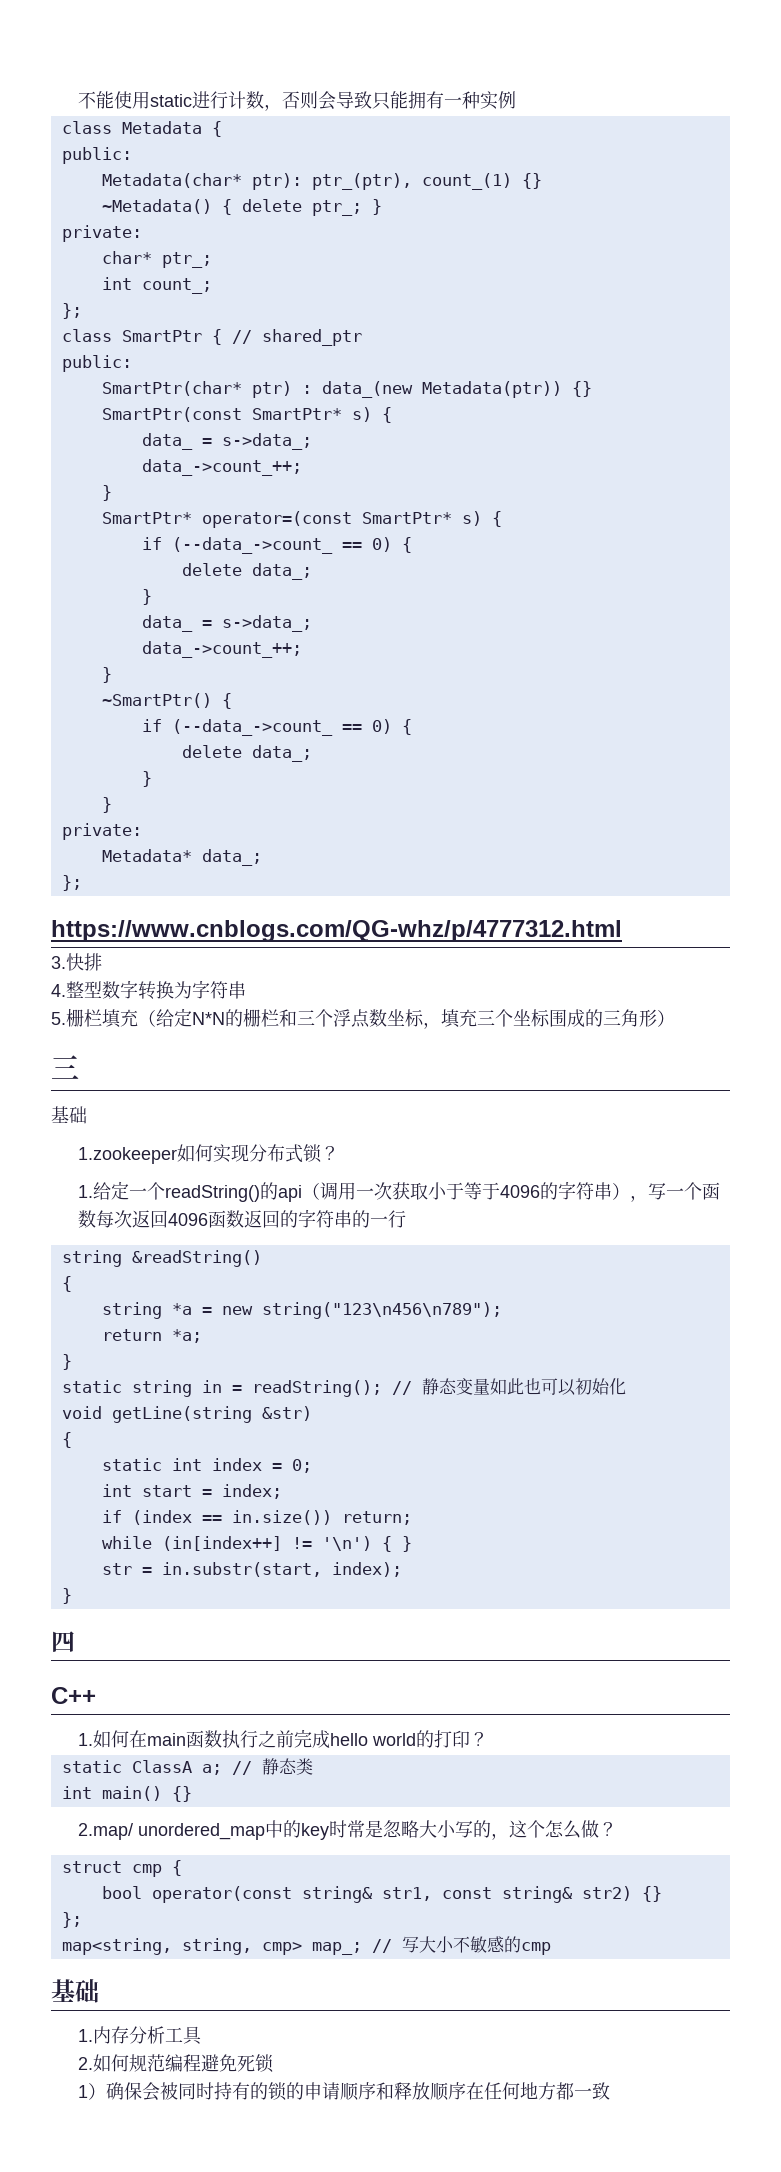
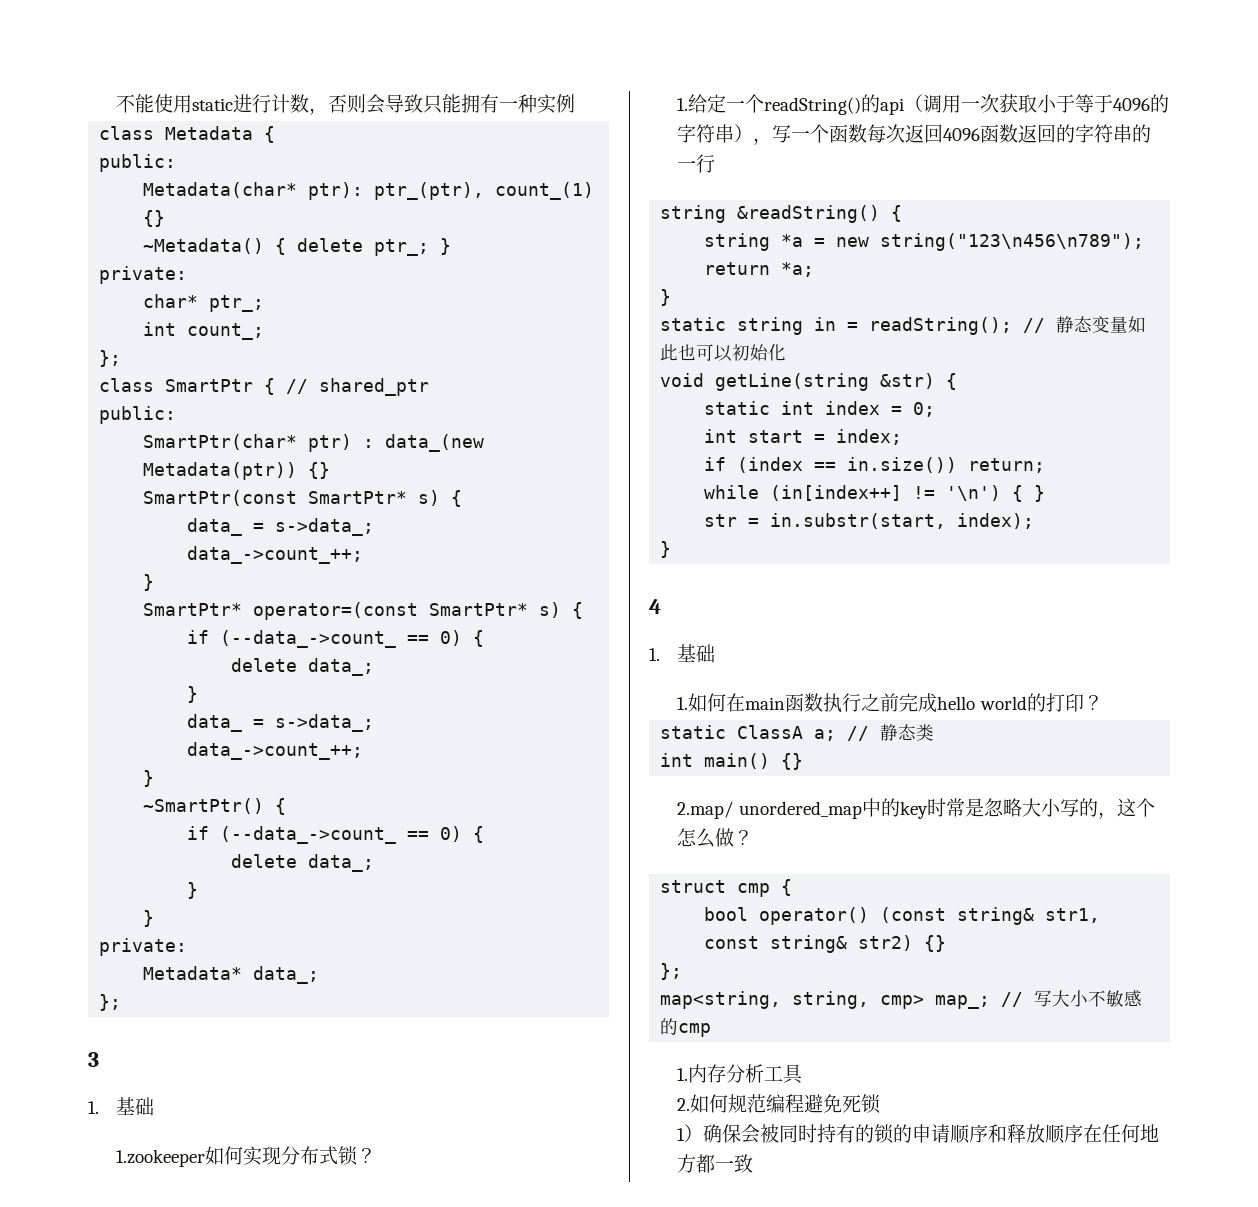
[51,920,622,942] [51,953,102,971] [51,980,246,1000] [51,1008,675,1029] [51,1055,79,1079] https://www.cnblogs.com/QG-whz/p/4777312.html // 3.快排 // 4.整型数字转换为字符串 // 5.栅栏填充（给定N*N的栅栏和三个浮点数坐标，填充三个坐标围成的三角形） // 三 // -> [88,1052,99,1067] [88,1101,99,1114] 3 // 1.
(262, 1258) // -> (881, 214) none
(312, 1413) // -> (936, 381) none
[51,1631,75,1652] [51,1687,96,1704] 四 // C++ -> [649,599,661,614] [649,644,716,663] 4 // 1.基础
[151,1886,292,1903] operator(const -> [759,907,947,925] operator() (const
[51,1979,99,2003] // 基础 -> (712, 1030) none

